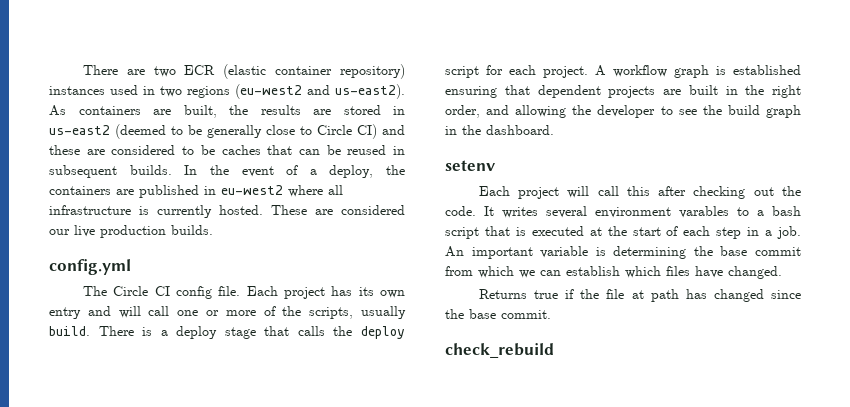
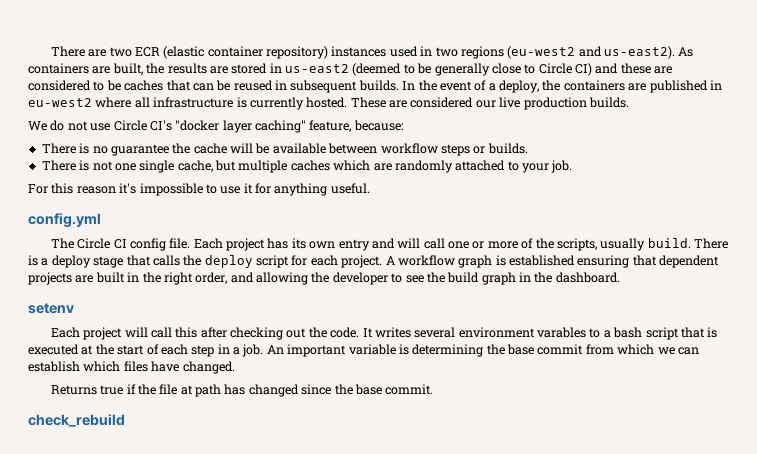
(213, 230) none -> [28,120,404,133] [41,143,528,156] [41,160,573,173] [28,183,370,196] // We do not use Circle CI's "docker layer caching" feature, because: // There is no guarantee the cache will be available between workflow steps or builds. // There is not one single cache, but multiple caches which are randomly attached to your job. // For this reason it's impossible to use it for anything useful.

